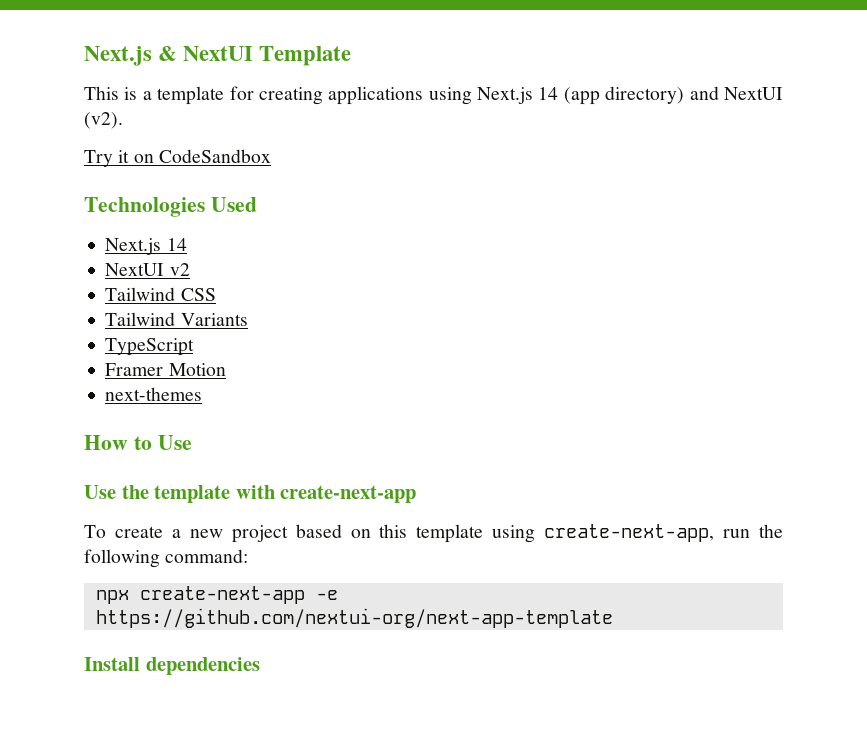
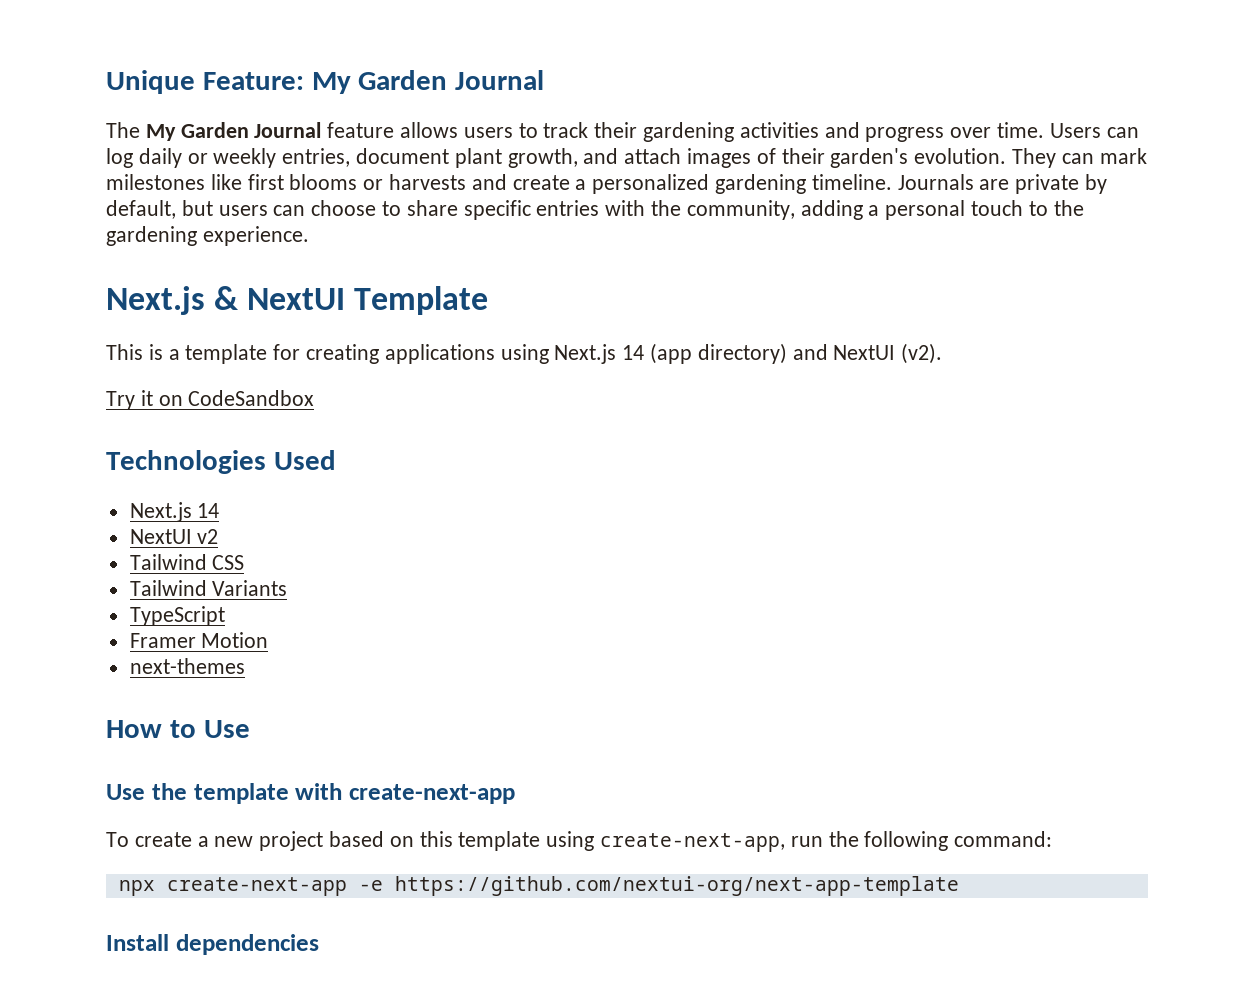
(84, 56) none -> [106,70,545,94] [106,122,1139,142] [106,148,1147,168] [106,174,1108,194] [106,200,1084,220] [106,226,309,246] Unique Feature: My Garden Journal // The My Garden Journal feature allows users to track their gardening activities and progress over time. Users can log daily or weekly entries, document plant growth, and attach images of their garden's evolution. They can mark milestones like first blooms or harvests and create a personalized gardening timeline. Journals are private by default, but users can choose to share specific entries with the community, adding a personal touch to the gardening experience. //

